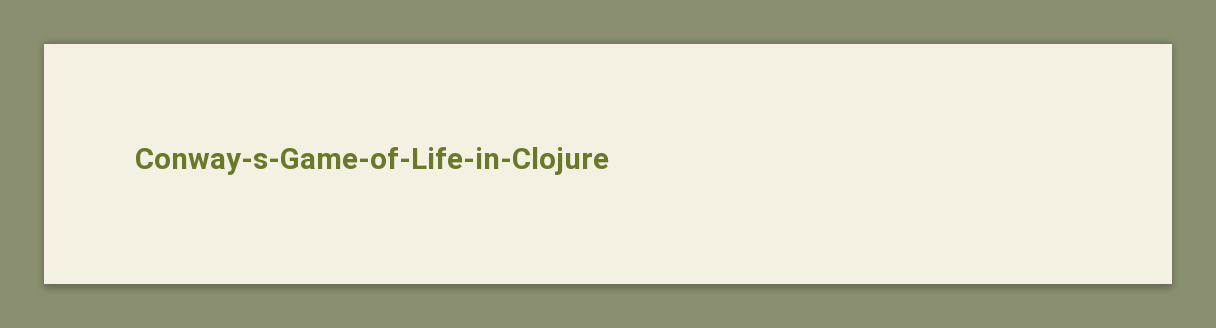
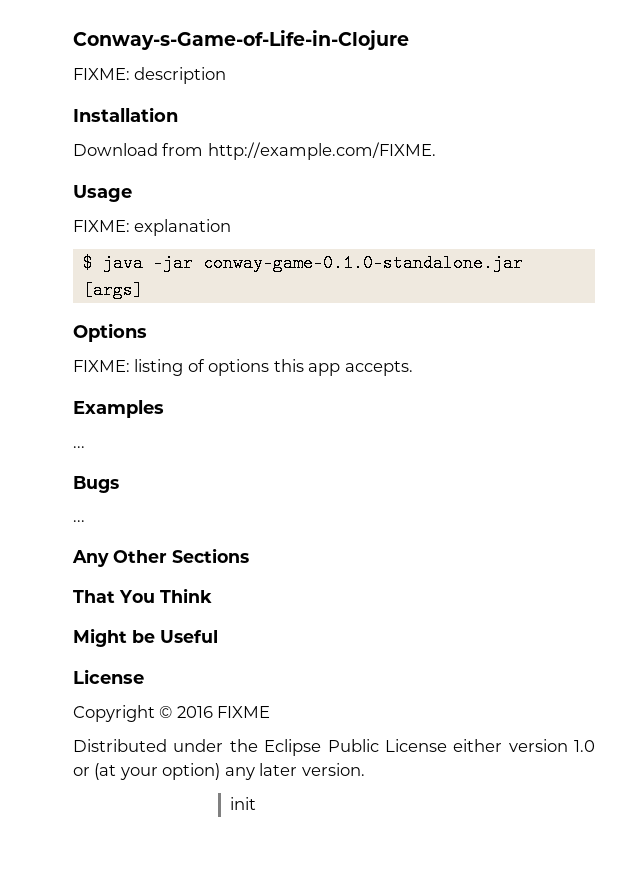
(609, 161) none -> [73,67,227,84] [73,107,178,122] [73,142,436,160] [73,185,132,202] [73,219,232,236] [82,254,523,272] [82,281,143,299] [73,323,147,342] [73,359,413,376] [73,400,164,418] [73,446,85,448] [73,476,119,493] [73,520,85,522] [72,548,249,567] [73,588,212,603] [73,628,218,647] [73,669,144,684] [73,705,271,722] [73,739,595,756] [73,763,365,780] [229,797,256,810] // FIXME: description // Installation // Download from http://example.com/FIXME. // Usage // FIXME: explanation // $ java -jar conway-game-0.1.0-standalone.jar [args] // Options // FIXME: listing of options this app accepts. // Examples // ... // Bugs // ... // Any Other Sections // That You Think // Might be Useful // License // Copyright © 2016 FIXME // Distributed under the Eclipse Public License either version 1.0 or (at your option) any later version. // init

